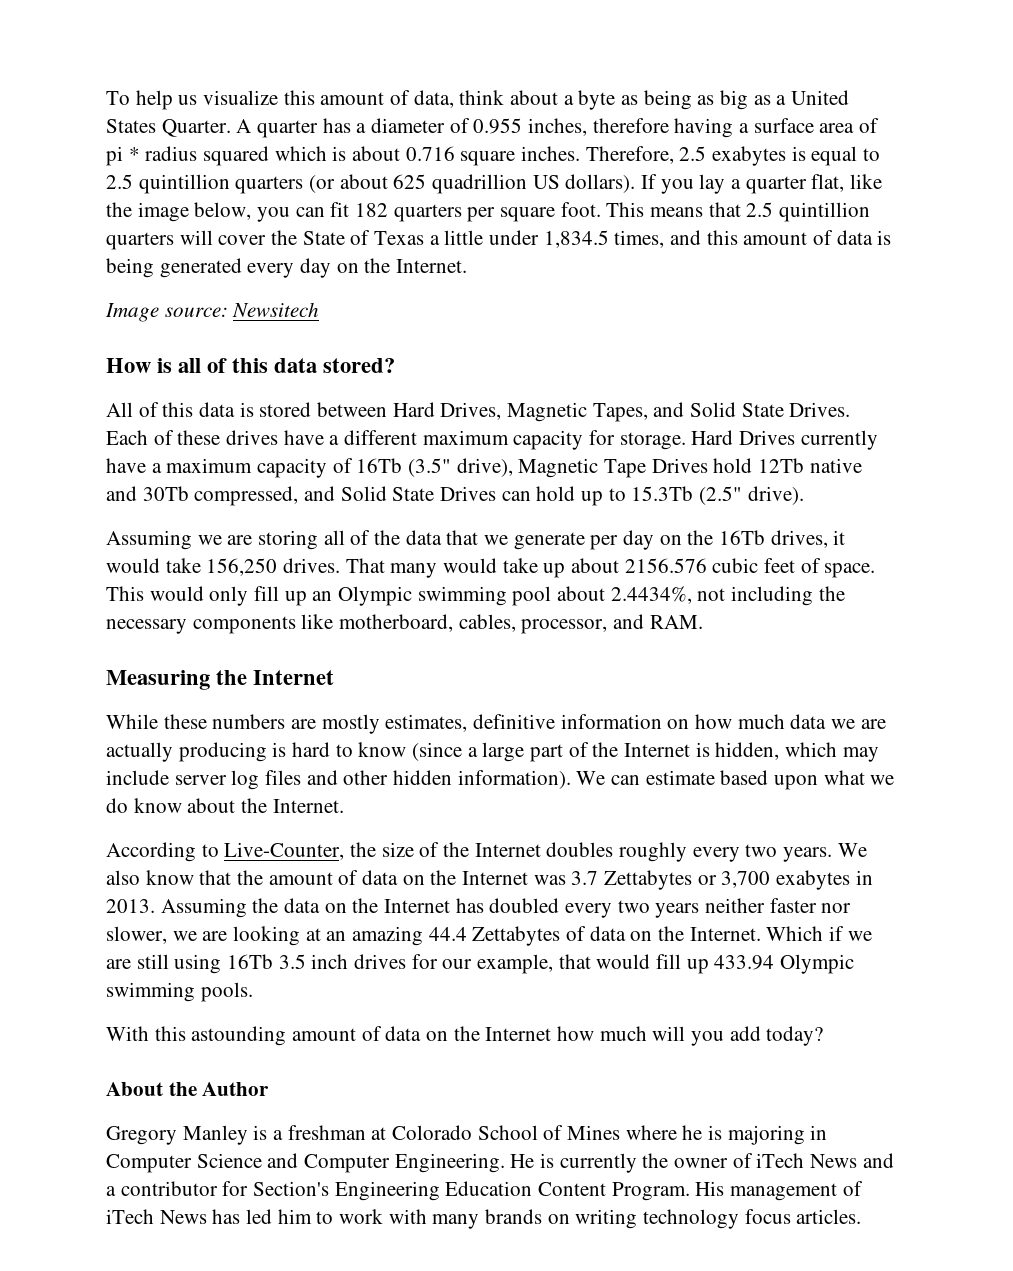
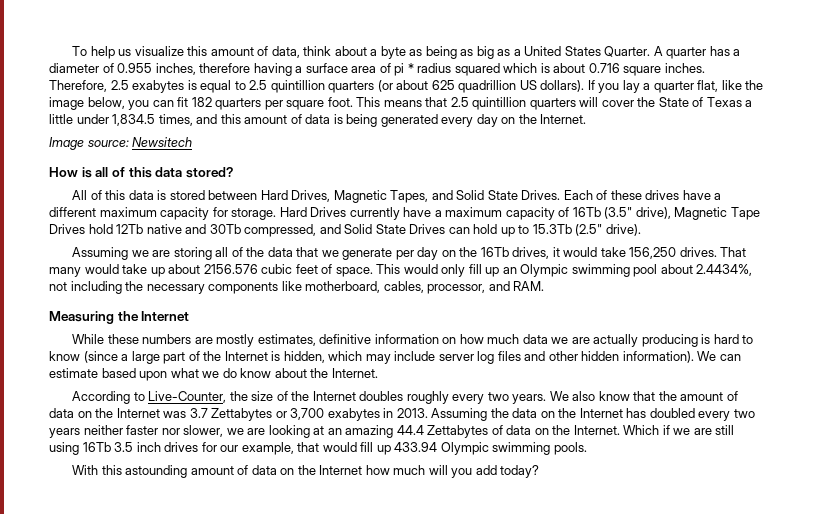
[106,1082,270,1096] [106,1125,828,1145] [106,1153,894,1173] [106,1181,863,1201] [106,1209,862,1229] // About the Author // Gregory Manley is a freshman at Colorado School of Mines where he is majoring in Computer Science and Computer Engineering. He is currently the owner of iTech News and a contributor for Section's Engineering Education Content Program. His management of iTech News has led him to work with many brands on writing technology focus articles. -> (540, 471) none

